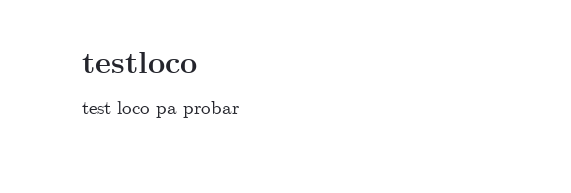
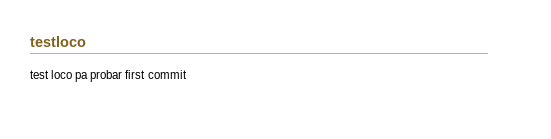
(239, 109) none -> [125,70,187,79] first commit

